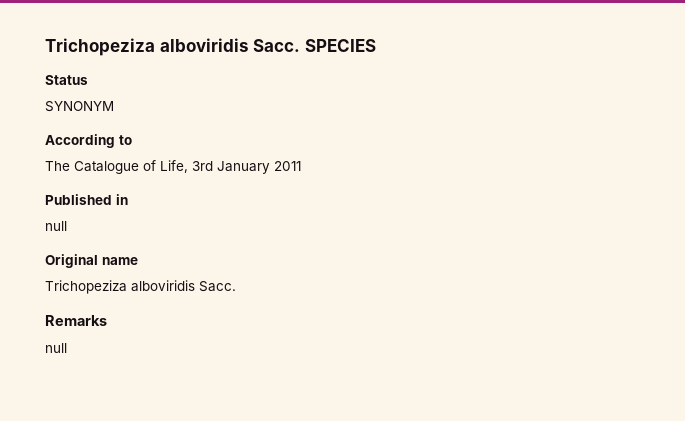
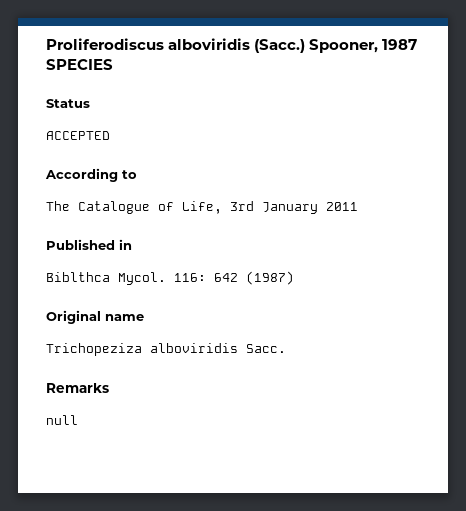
[45,38,301,56] Trichopeziza alboviridis Sacc. -> [46,38,418,53] Proliferodiscus alboviridis (Sacc.) Spooner, 1987
[45,101,114,112] SYNONYM -> [46,131,110,140] ACCEPTED
[45,221,67,231] null -> [46,271,294,285] Biblthca Mycol. 116: 642 (1987)

